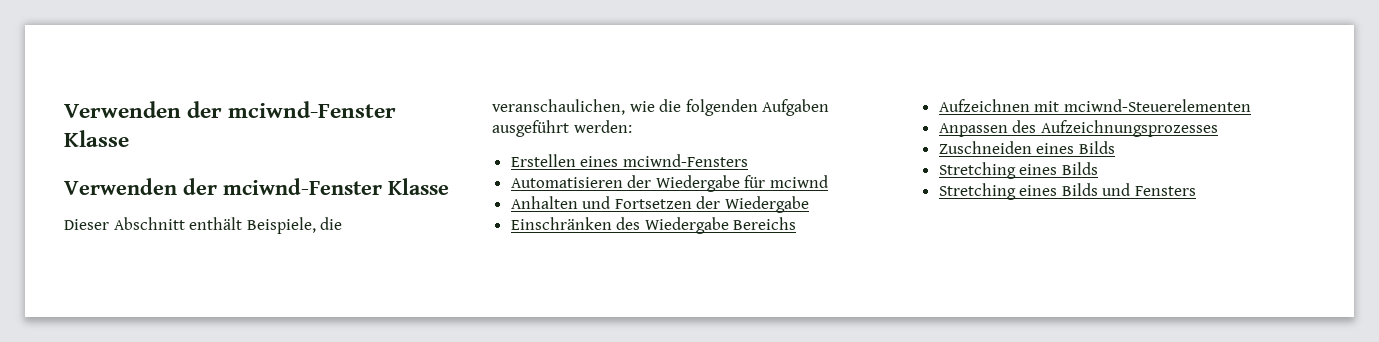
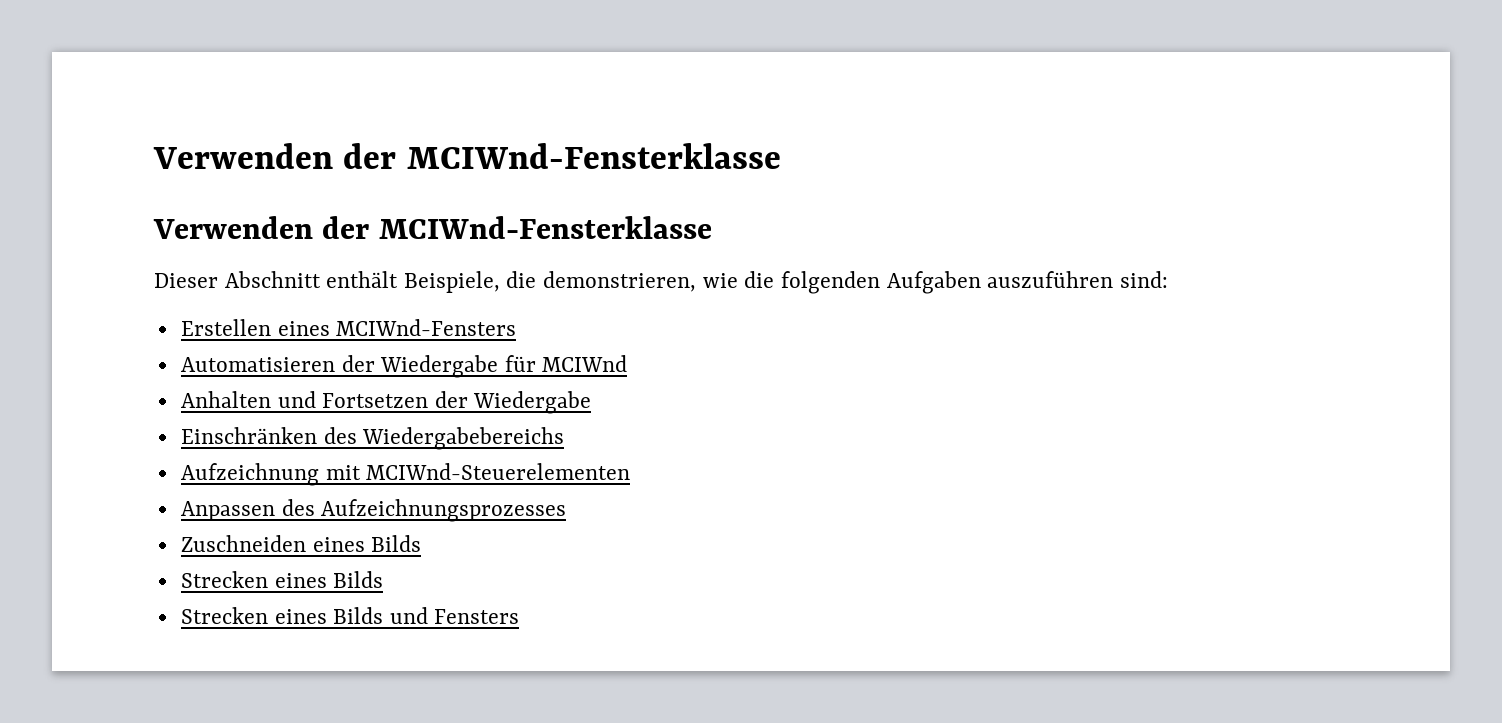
[64,101,397,118] [64,130,129,147] [64,178,449,195] Verwenden der mciwnd-Fenster Klasse // Verwenden der mciwnd-Fenster Klasse -> [153,143,781,169] [153,216,712,239] Verwenden der MCIWnd-Fensterklasse // Verwenden der MCIWnd-Fensterklasse
[492,99,625,115] veranschaulichen, -> [543,271,697,292] demonstrieren,
[492,120,632,137] ausgeführt werden: -> [987,271,1168,288] auszuführen sind:
[622,154,748,167] mciwnd-Fensters -> [336,319,517,336] MCIWnd-Fensters
[770,175,829,188] mciwnd -> [542,355,628,372] MCIWnd
[644,217,797,234] [938,99,1251,112] Wiedergabe Bereichs // Aufzeichnen mit mciwnd-Steuerelementen -> [362,427,565,450] [180,463,631,486] Wiedergabebereichs // Aufzeichnung mit MCIWnd-Steuerelementen
[938,162,1098,179] [938,183,1016,200] Stretching eines Bilds // Stretching -> [180,571,384,588] [180,607,268,624] Strecken eines Bilds // Strecken

